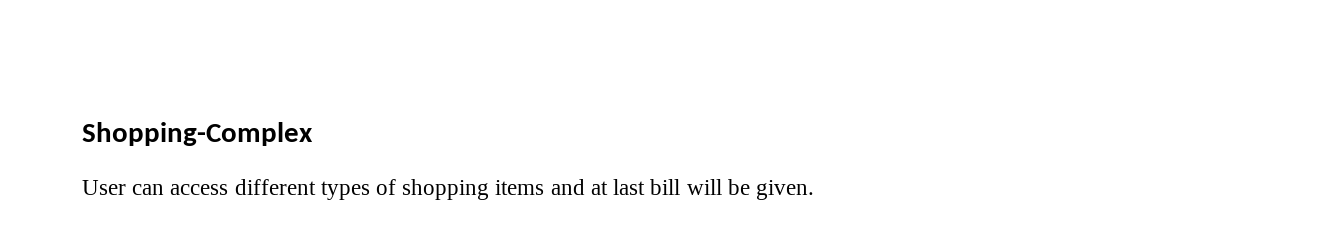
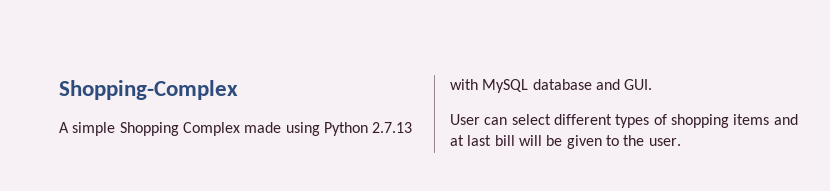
(313, 134) none -> [59,122,413,136] [450,79,653,93] // A simple Shopping Complex made using Python 2.7.13 with MySQL database and GUI.
[170,184,229,195] access -> [511,114,551,125] select
[755,180,814,200] given. -> [566,135,681,149] given to the user.

